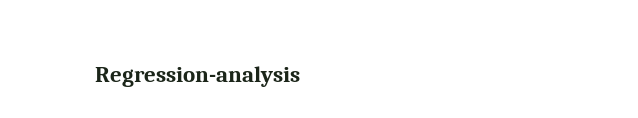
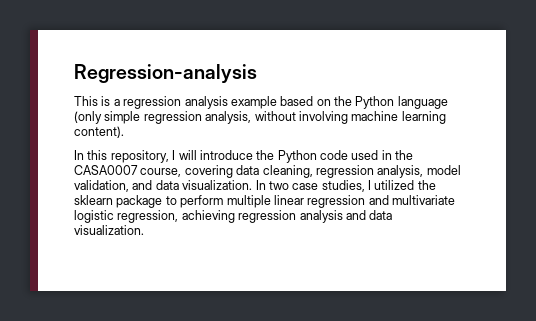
(300, 76) none -> [74,96,448,109] [74,111,446,124] [74,126,124,138] [74,150,414,163] [74,165,461,178] [74,180,436,192] [74,195,455,208] [74,210,393,223] [74,225,144,235] // This is a regression analysis example based on the Python language (only simple regression analysis, without involving machine learning content). // In this repository, I will introduce the Python code used in the CASA0007 course, covering data cleaning, regression analysis, model validation, and data visualization. In two case studies, I utilized the sklearn package to perform multiple linear regression and multivariate logistic regression, achieving regression analysis and data visualization.

